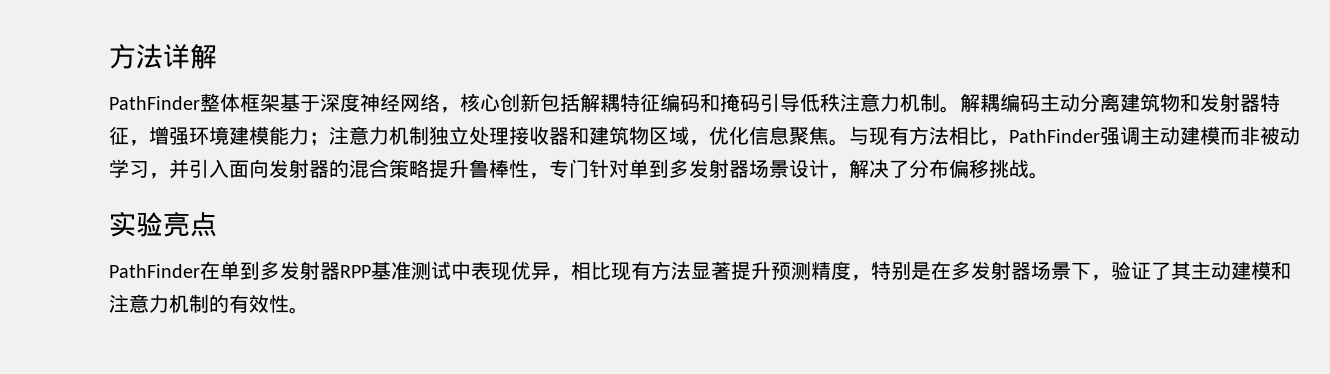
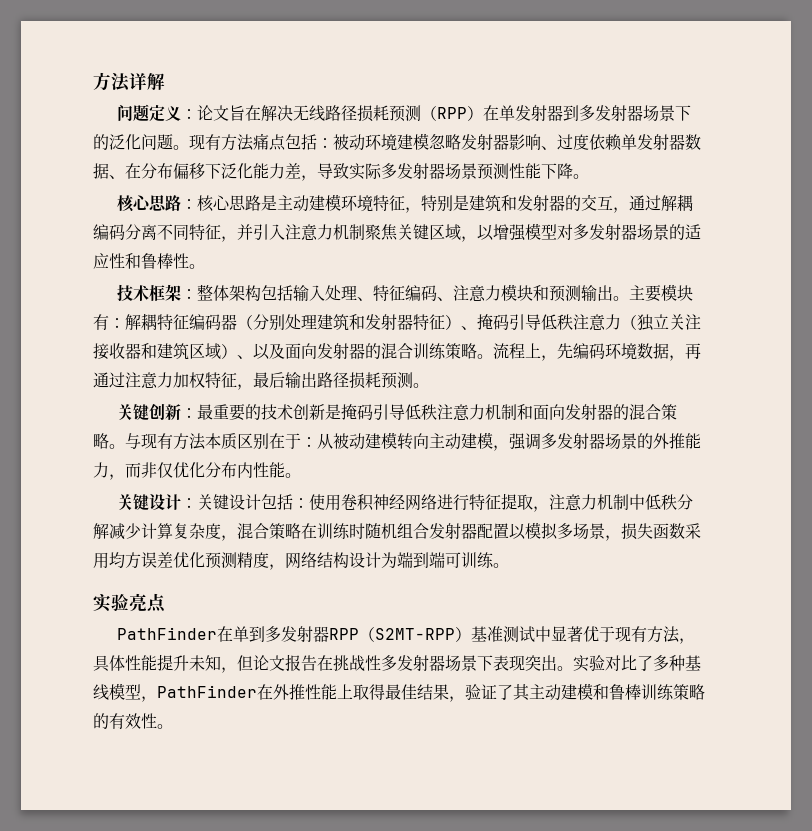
[109,93,720,113] PathFinder整体框架基于深度神经网络，核心创新包括解耦特征编码和 -> [116,104,691,122] [93,133,701,151] [93,163,589,181] [116,194,693,213] [93,223,701,242] [93,253,205,269] [116,284,693,302] [93,313,701,331] [93,343,701,361] [93,372,429,390] [116,403,341,421] 问题定义：论文旨在解决无线路径损耗预测（RPP）在单发射器到多发射器场景下的泛化问题。现有方法痛点包括：被动环境建模忽略发射器影响、过度依赖单发射器数据、在分布偏移下泛化能力差，导致实际多发射器场景预测性能下降。 // 核心思路：核心思路是主动建模环境特征，特别是建筑和发射器的交互，通过解耦编码分离不同特征，并引入注意力机制聚焦关键区域，以增强模型对多发射器场景的适应性和鲁棒性。 // 技术框架：整体架构包括输入处理、特征编码、注意力模块和预测输出。主要模块有：解耦特征编码器（分别处理建筑和发射器特征）、掩码引导低秩注意力（独立关注接收器和建筑区域）、以及面向发射器的混合训练策略。流程上，先编码环境数据，再通过注意力加权特征，最后输出路径损耗预测。 // 关键创新：最重要的技术创新是
[940,93,1280,113] [109,126,1300,146] [109,159,229,179] 。解耦编码主动分离建筑物和发射器特征，增强环境建模能力；注意力机制独立处理接收器和建筑物区域，优化信息聚焦。与现有方法相比，PathFinder强调主动建模而非被动学习，并引入 -> [516,404,533,420] 和
[429,159,1029,179] 提升鲁棒性，专门针对单到多发射器场景设计，解决了分布偏移挑战 -> [109,432,701,451] [93,462,301,480] [116,493,693,512] [93,522,701,541] [93,552,494,570] 。与现有方法本质区别在于：从被动建模转向主动建模，强调多发射器场景的外推能力，而非仅优化分布内性能。 // 关键设计：关键设计包括：使用卷积神经网络进行特征提取，注意力机制中低秩分解减少计算复杂度，混合策略在训练时随机组合发射器配置以模拟多场景，损失函数采用均方误差优化预测精度，网络结构设计为端到端可训练
(371, 271) none -> [358,627,471,642] （S2MT-RPP）
[471,261,1091,281] 表现优异，相比现有方法显著提升预测精度，特别是在多发射器场景下 -> [550,626,695,644] [93,654,701,673] [93,683,449,702] 显著优于现有方法，具体性能提升未知，但论文报告在挑战性多发射器场景下表现突出。实验对比了多种基线模型，PathFinder在外推性能上取得最佳结果
[109,294,209,313] 注意力机制 -> [609,684,705,700] 鲁棒训练策略

